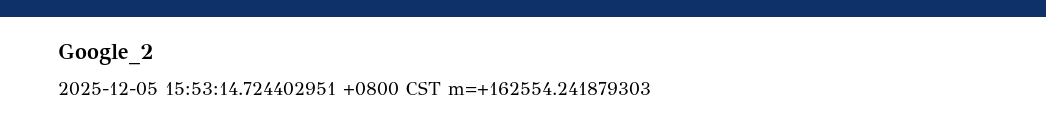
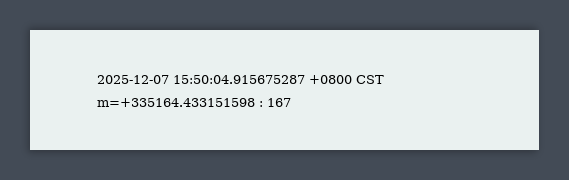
[58,43,153,65] [58,81,651,96] Google_2 // 2025-12-05 15:53:14.724402951 +0800 CST m=+162554.241879303 -> [97,75,384,84] [97,98,291,107] 2025-12-07 15:50:04.915675287 +0800 CST m=+335164.433151598 : 167

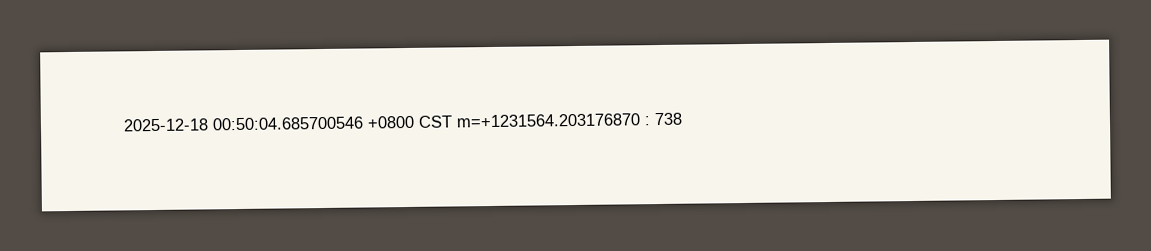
[97,75,384,84] [97,98,291,107] 2025-12-07 15:50:04.915675287 +0800 CST m=+335164.433151598 : 167 -> [123,112,682,132] 2025-12-18 00:50:04.685700546 +0800 CST m=+1231564.203176870 : 738

